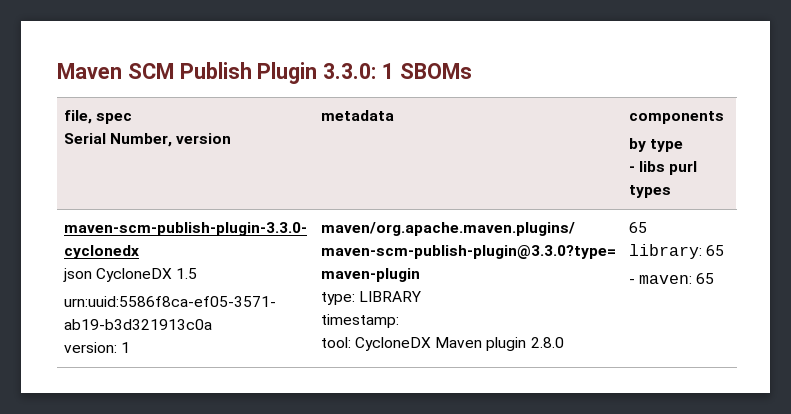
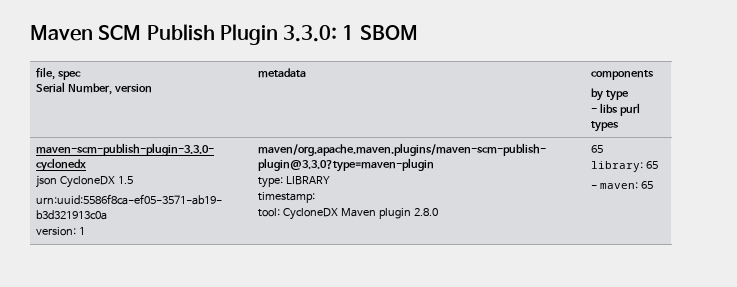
[399,63,472,79] SBOMs -> [359,25,418,40] SBOM

